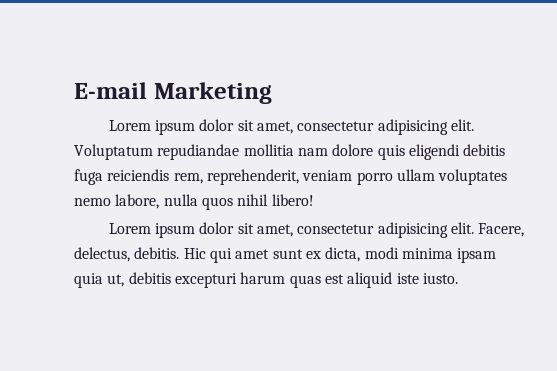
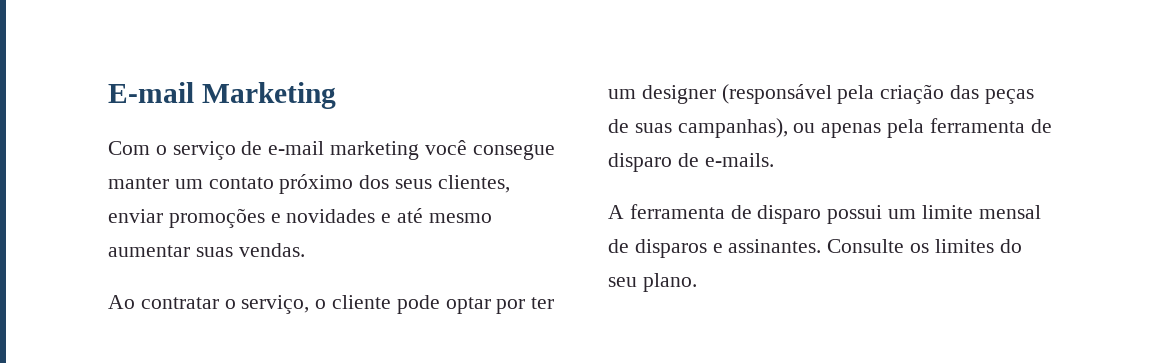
[108,119,474,135] [74,144,506,160] [74,169,508,185] [74,194,314,210] [108,222,525,238] [74,247,497,263] [74,272,458,288] Lorem ipsum dolor sit amet, consectetur adipisicing elit. Voluptatum repudiandae mollitia nam dolore quis eligendi debitis fuga reiciendis rem, reprehenderit, veniam porro ullam voluptates nemo labore, nulla quos nihil libero! // Lorem ipsum dolor sit amet, consectetur adipisicing elit. Facere, delectus, debitis. Hic qui amet sunt ex dicta, modi minima ipsam quia ut, debitis excepturi harum quas est aliquid iste iusto. -> [108,140,555,160] [108,174,510,194] [108,208,492,228] [108,243,305,257] [108,295,555,314] [608,84,1034,104] [608,118,1052,138] [608,153,774,172] [608,204,1041,224] [608,239,1022,258] [608,273,697,292] Com o serviço de e-mail marketing você consegue manter um contato próximo dos seus clientes, enviar promoções e novidades e até mesmo aumentar suas vendas. // Ao contratar o serviço, o cliente pode optar por ter um designer (responsável pela criação das peças de suas campanhas), ou apenas pela ferramenta de disparo de e-mails. // A ferramenta de disparo possui um limite mensal de disparos e assinantes. Consulte os limites do seu plano.

